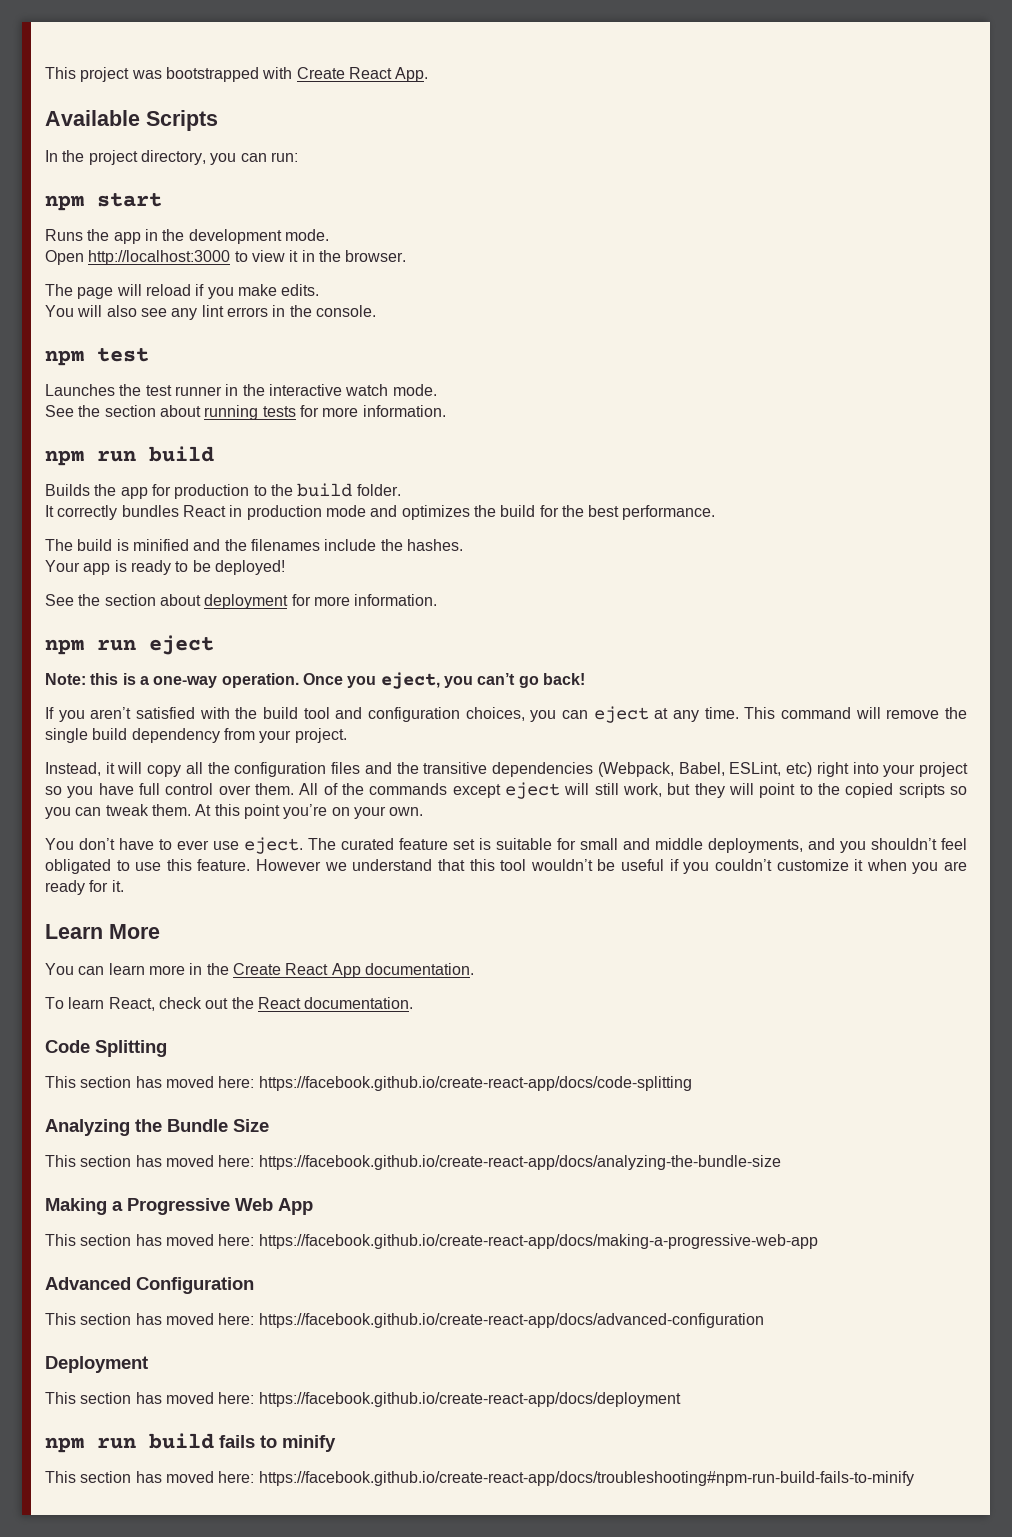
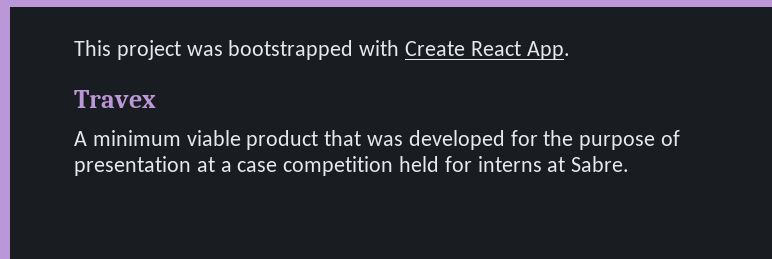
[45,110,218,131] [45,150,298,165] [45,193,162,211] [45,229,329,244] [45,250,407,265] [45,284,320,299] [45,305,376,320] [45,348,149,366] [45,384,437,396] [45,405,446,420] [45,446,214,466] [45,483,401,499] [45,505,716,520] [45,539,463,551] [45,560,285,575] [45,594,438,609] [45,635,214,655] [45,672,585,689] [45,706,967,723] [45,728,347,743] [45,762,968,777] [45,782,968,799] [45,804,424,819] [45,837,967,854] [45,859,967,874] [45,880,124,895] [45,924,160,939] [45,963,474,978] [45,997,414,1011] [45,1040,167,1057] [45,1076,692,1091] [45,1119,269,1136] [45,1155,781,1170] [45,1198,313,1215] [45,1234,818,1249] [45,1277,254,1294] [45,1313,764,1328] [45,1356,148,1373] [45,1392,681,1407] [45,1433,336,1453] [45,1471,914,1486] Available Scripts // In the project directory, you can run: // npm start // Runs the app in the development mode. // Open http://localhost:3000 to view it in the browser. // The page will reload if you make edits. // You will also see any lint errors in the console. // npm test // Launches the test runner in the interactive watch mode. // See the section about running tests for more information. // npm run build // Builds the app for production to the build folder. // It correctly bundles React in production mode and optimizes the build for the best performance. // The build is minified and the filenames include the hashes. // Your app is ready to be deployed! // See the section about deployment for more information. // npm run eject // Note: this is a one-way operation. Once you eject, you can’t go back! // If you aren’t satisfied with the build tool and configuration choices, you can eject at any time. This command will remove the single build dependency from your project. // Instead, it will copy all the configuration files and the transitive dependencies (Webpack, Babel, ESLint, etc) right into your project so you have full control over them. All of the commands except eject will still work, but they will point to the copied scripts so you can tweak them. At this point you’re on your own. // You don’t have to ever use eject. The curated feature set is suitable for small and middle deployments, and you shouldn’t feel obligated to use this feature. However we understand that this tool wouldn’t be useful if you couldn’t customize it when you are ready for it. // Learn More // You can learn more in the Create React App documentation. // To learn React, check out the React documentation. // Code Splitting // This section has moved here: https://facebook.github.io/create-react-app/docs/code-splitting // Analyzing the Bundle Size // This section has moved here: https://facebook.github.io/create-react-app/docs/analyzing-the-bundle-size // Making a Progressive Web App // This section has moved here: https://facebook.github.io/create-react-app/docs/making-a-progressive-web-app // Advanced Configuration // This section has moved here: https://facebook.github.io/create-react-app/docs/advanced-configuration // Deployment // This section has moved here: https://facebook.github.io/create-react-app/docs/deployment // npm run build fails to minify // This section has moved here: https://facebook.github.io/create-react-app/docs/troubleshooting#npm-run-build-fails-to-minify -> [74,90,156,108] [74,130,681,150] [74,156,630,176] Travex // A minimum viable product that was developed for the purpose of presentation at a case competition held for interns at Sabre.

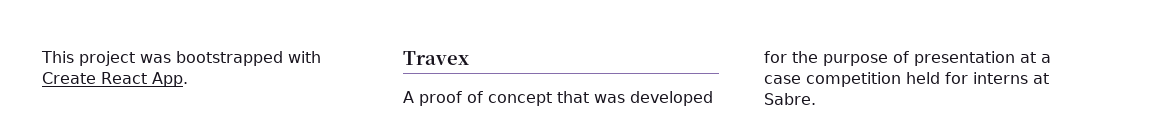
[92,130,319,150] minimum viable product -> [419,91,552,106] proof of concept

